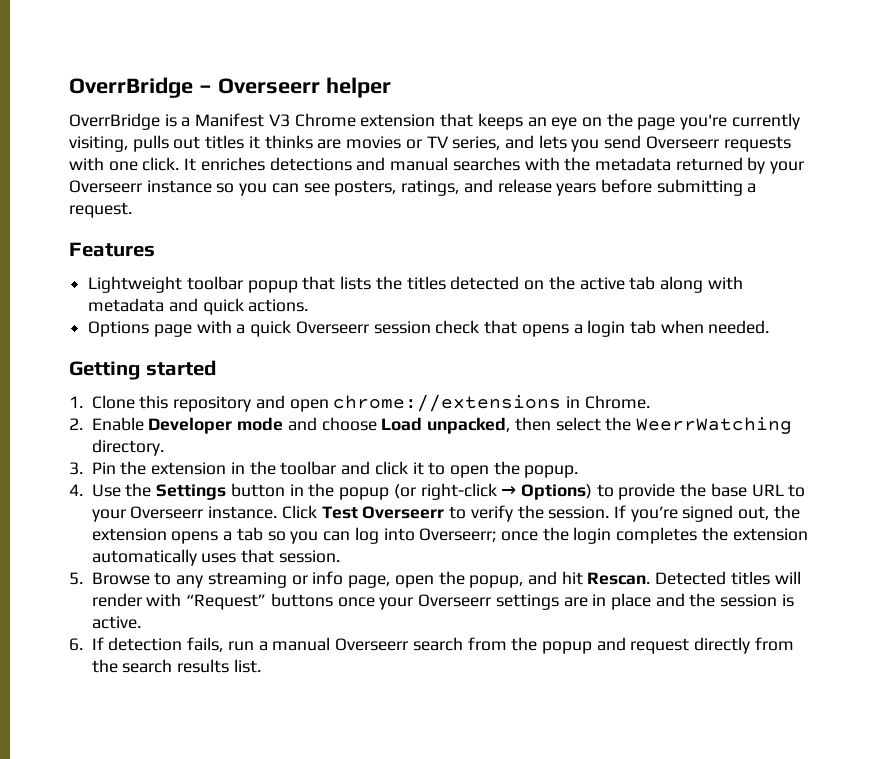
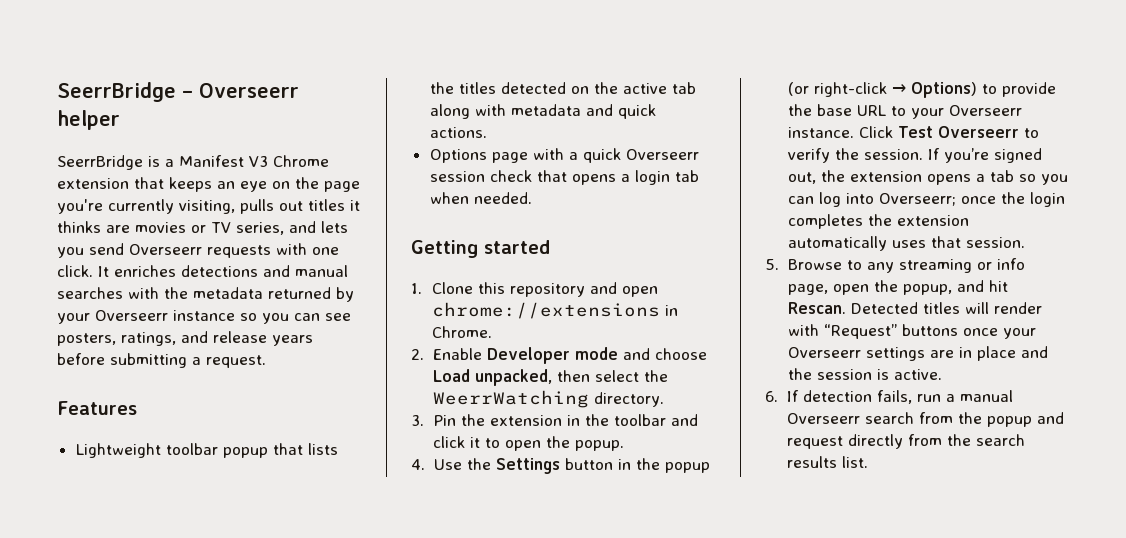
[69,77,193,98] OverrBridge -> [57,82,176,102] SeerrBridge
[69,113,160,130] OverrBridge -> [57,155,143,170] SeerrBridge

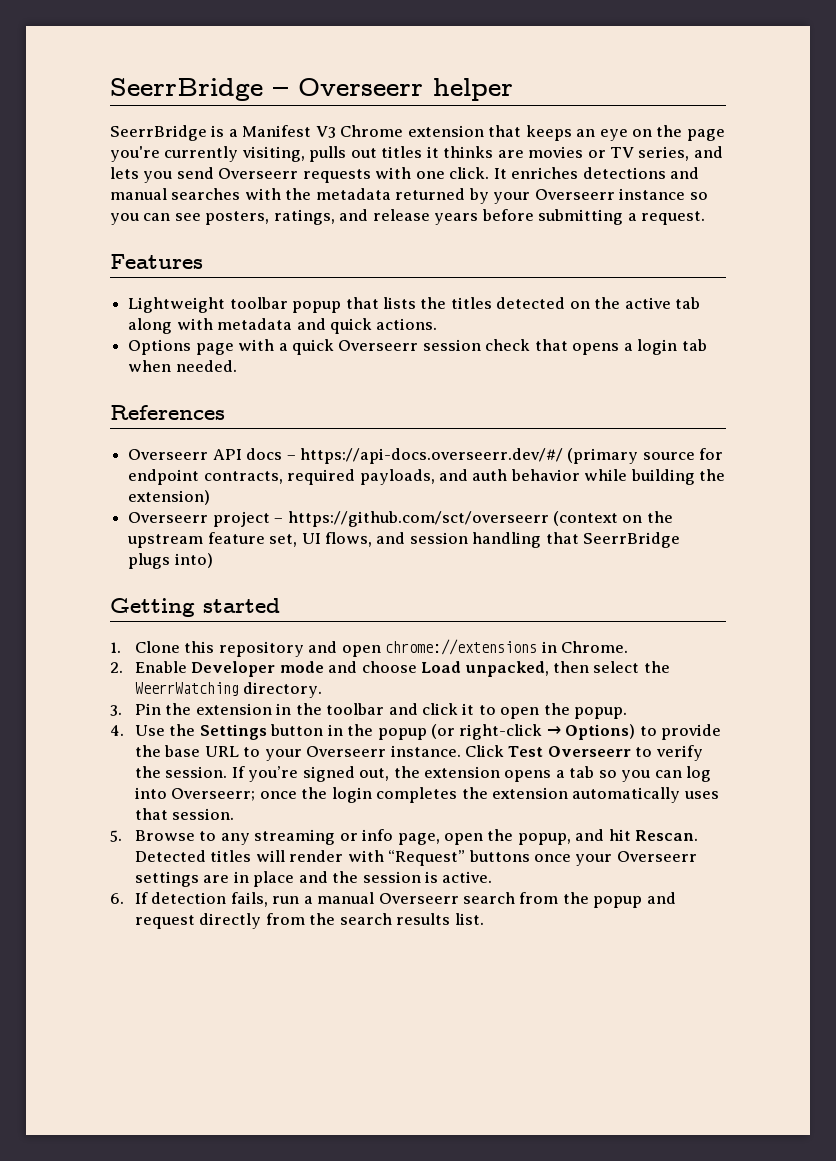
(532, 198) none -> [110,405,225,420] [128,448,724,464] [128,469,726,485] [128,490,211,505] [128,511,673,527] [127,532,681,548] [128,553,213,569] // References // Overseerr API docs – https://api-docs.overseerr.dev/#/ (primary source for endpoint contracts, required payloads, and auth behavior while building the extension) // Overseerr project – https://github.com/sct/overseerr (context on the upstream feature set, UI flows, and session handling that SeerrBridge plugs into)

